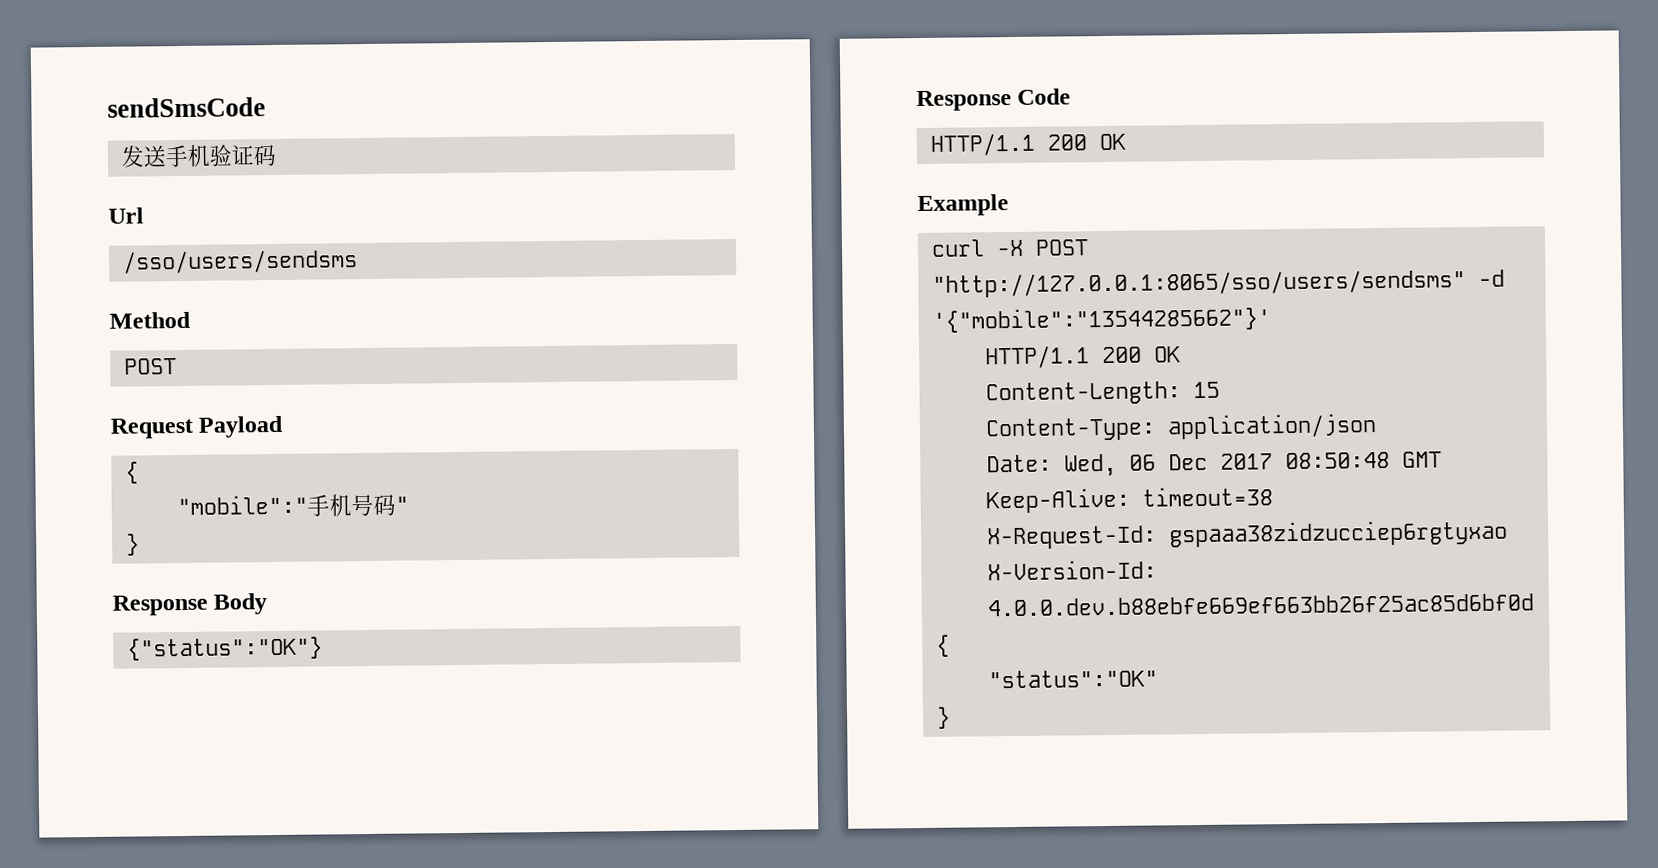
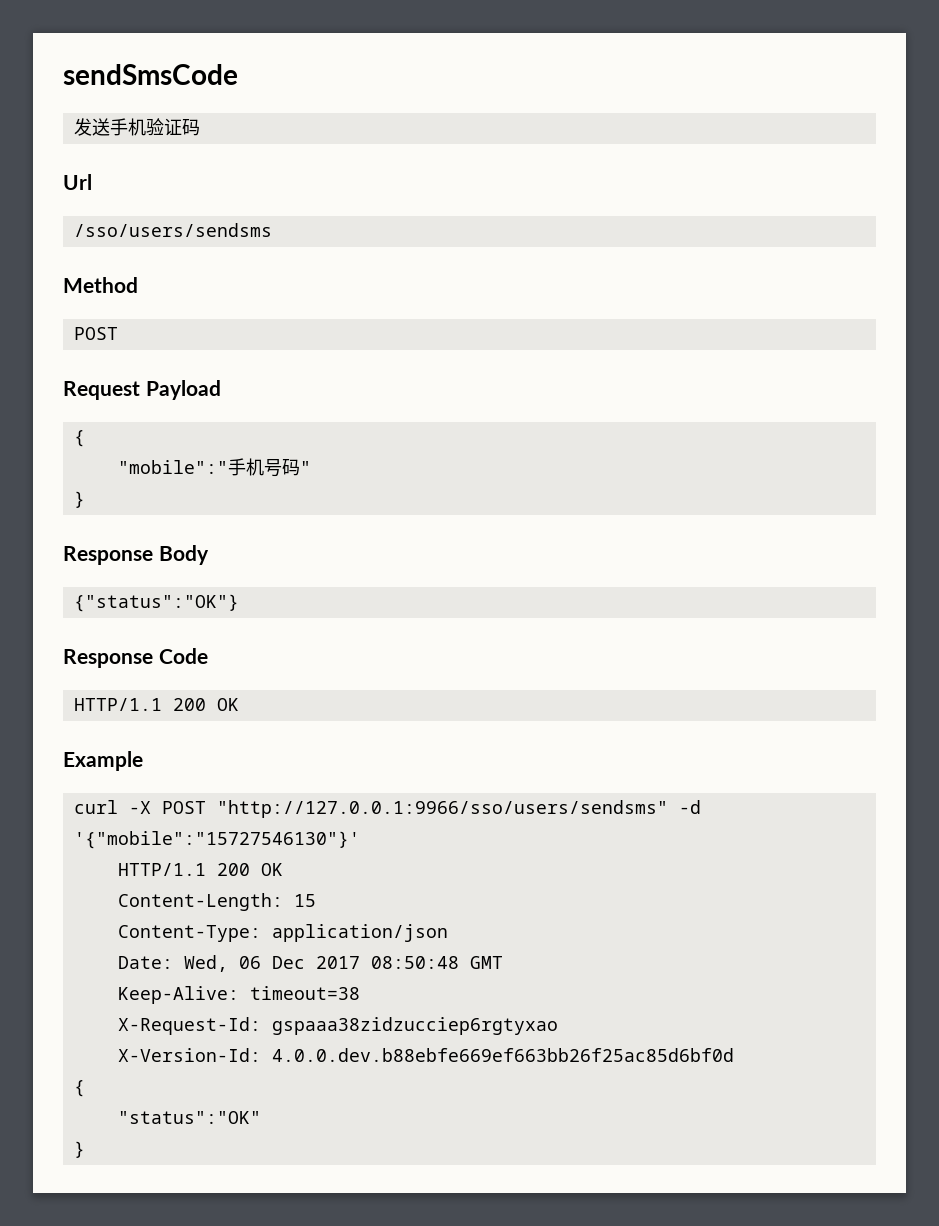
[931,269,1505,298] [931,306,1271,333] "http://127.0.0.1:8065/sso/users/sendsms" -d '{"mobile":"13544285662"}' -> [216,800,701,818] [73,831,360,849] "http://127.0.0.1:9966/sso/users/sendsms" -d '{"mobile":"15727546130"}'

